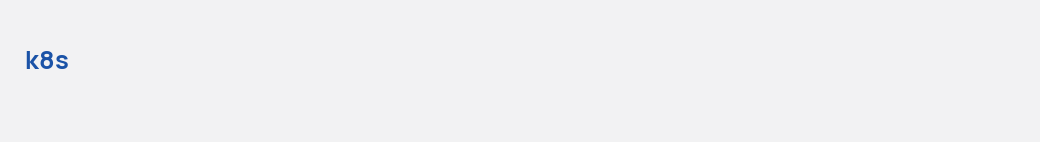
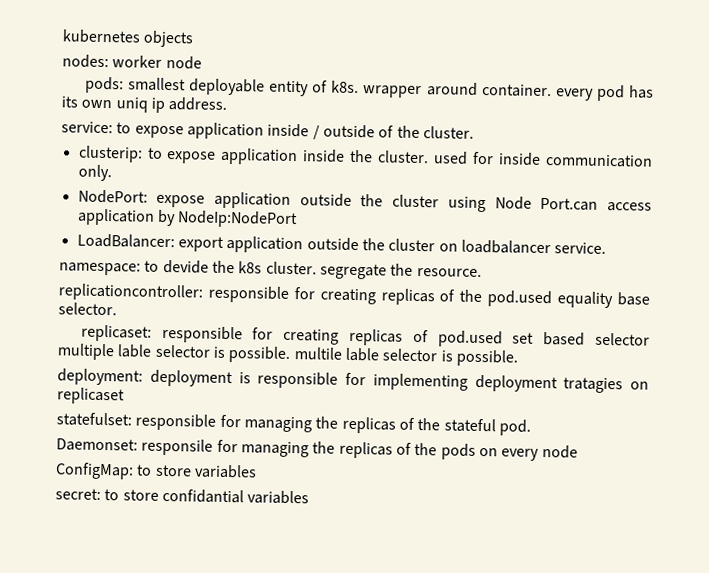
[25,51,69,69] k8s -> [62,29,195,48] [62,54,202,70] [84,76,654,102] [61,96,228,113] [61,121,474,140] [77,145,653,168] [77,164,112,182] [77,189,652,213] [76,208,299,229] [76,233,607,255] [59,259,482,280] [58,283,651,309] [58,302,117,316] [80,324,650,348] [57,343,519,367] [57,368,649,394] [57,387,125,405] [56,412,531,436] [56,438,578,461] [55,462,257,480] [55,488,310,505] kubernetes objects // nodes: worker node // pods: smallest deployable entity of k8s. wrapper around container. every pod has its own uniq ip address. // service: to expose application inside / outside of the cluster. // clusterip: to expose application inside the cluster. used for inside communication only. // NodePort: expose application outside the cluster using Node Port.can access application by NodeIp:NodePort // LoadBalancer: export application outside the cluster on loadbalancer service. // namespace: to devide the k8s cluster. segregate the resource. // replicationcontroller: responsible for creating replicas of the pod.used equality base selector. // replicaset: responsible for creating replicas of pod.used set based selector multiple lable selector is possible. multile lable selector is possible. // deployment: deployment is responsible for implementing deployment tratagies on replicaset // statefulset: responsible for managing the replicas of the stateful pod. // Daemonset: responsile for managing the replicas of the pods on every node // ConfigMap: to store variables // secret: to store confidantial variables

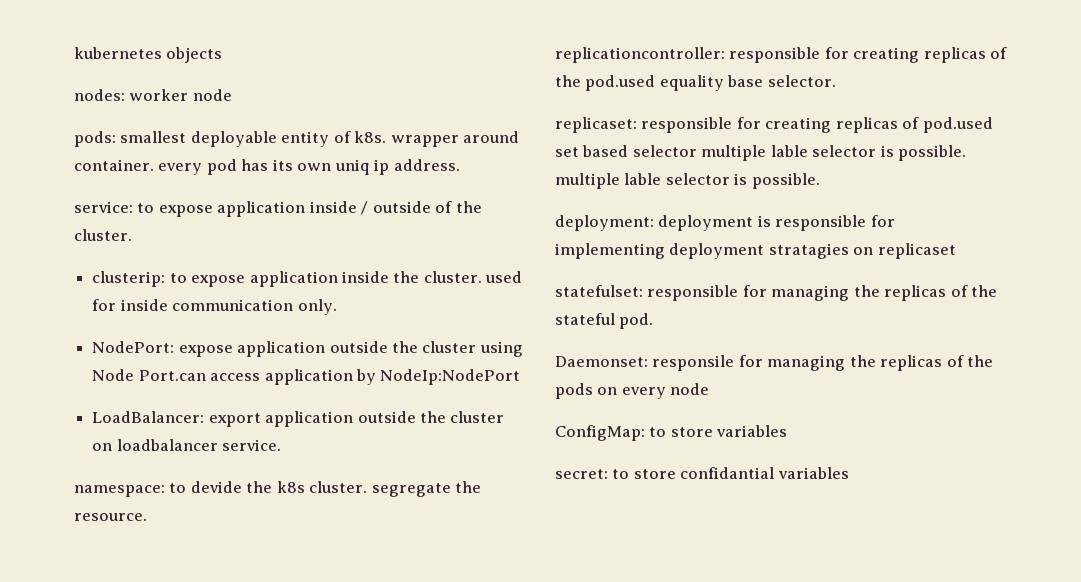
[293,347,343,360] multile -> [555,173,620,189] multiple
[563,377,624,394] tratagies -> [768,243,849,259] stratagies

